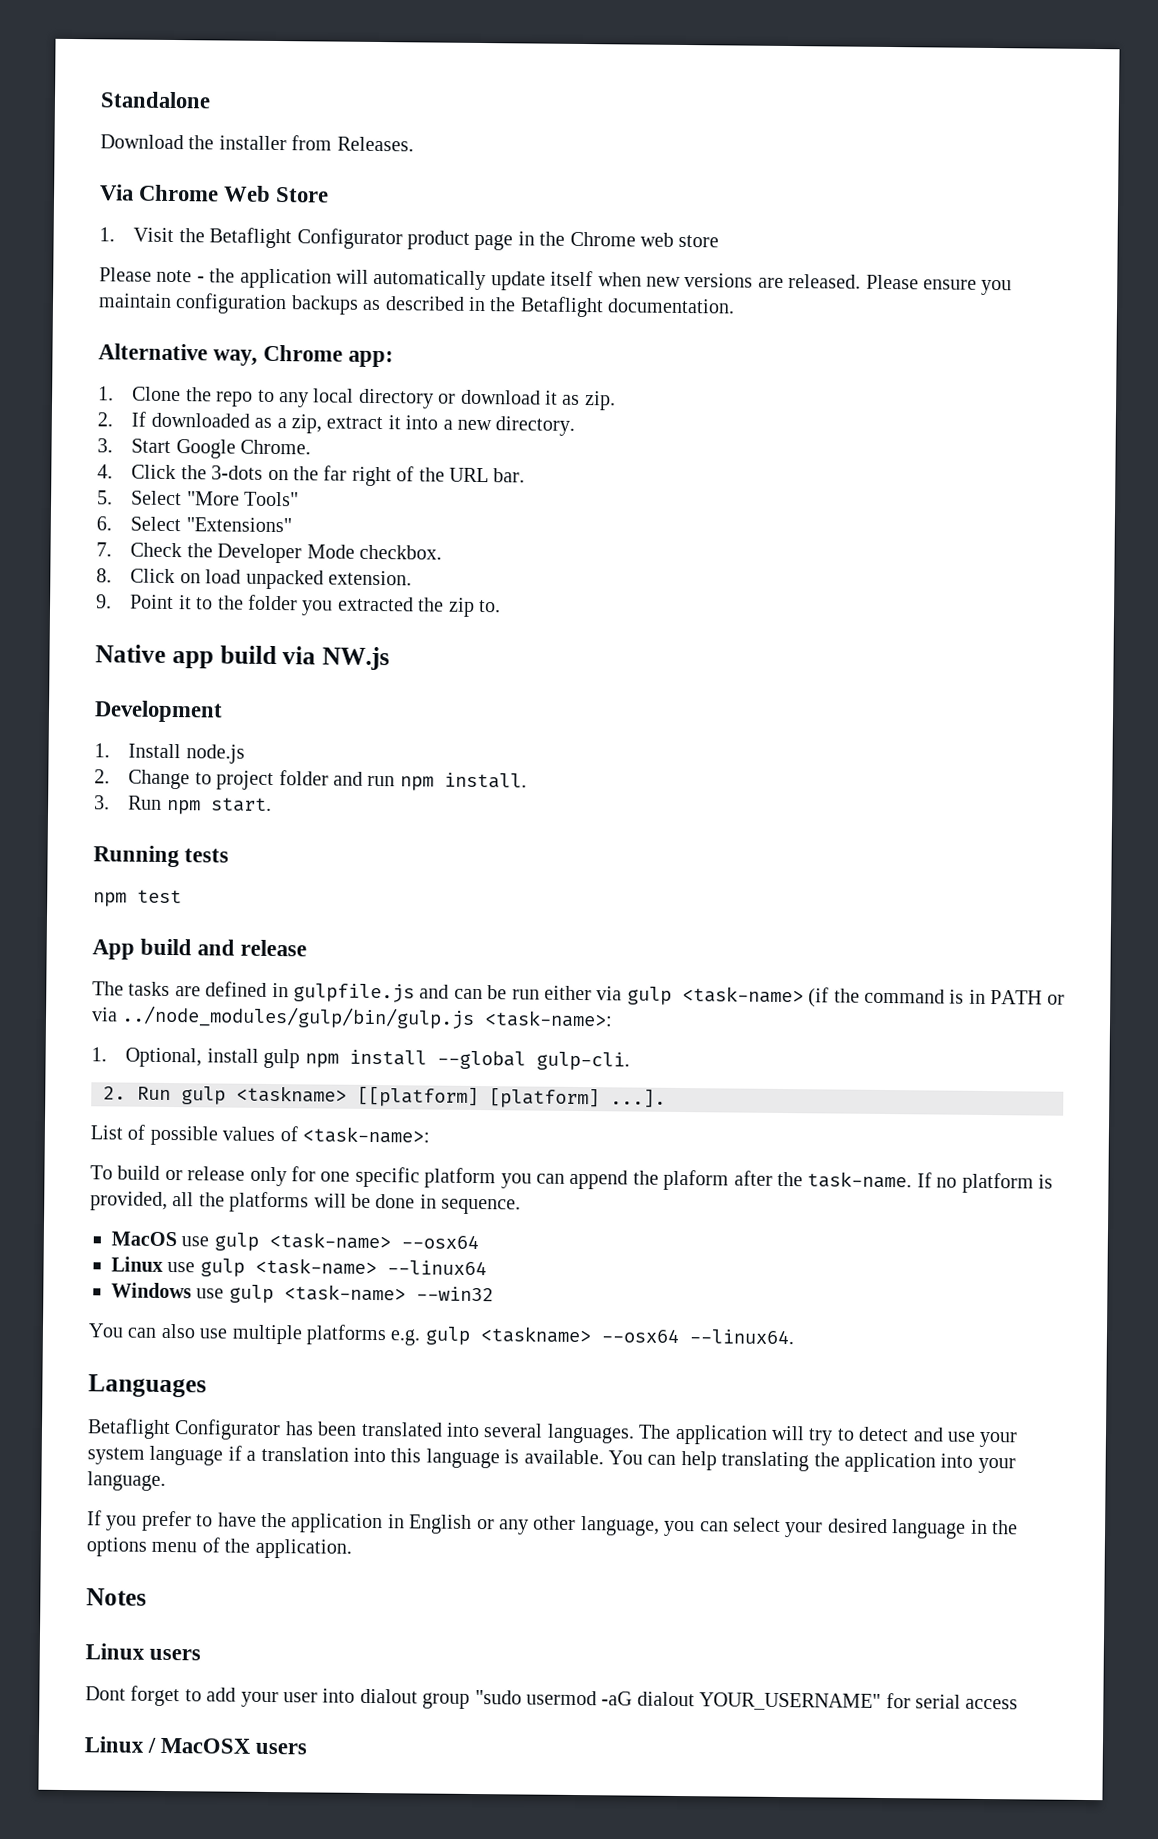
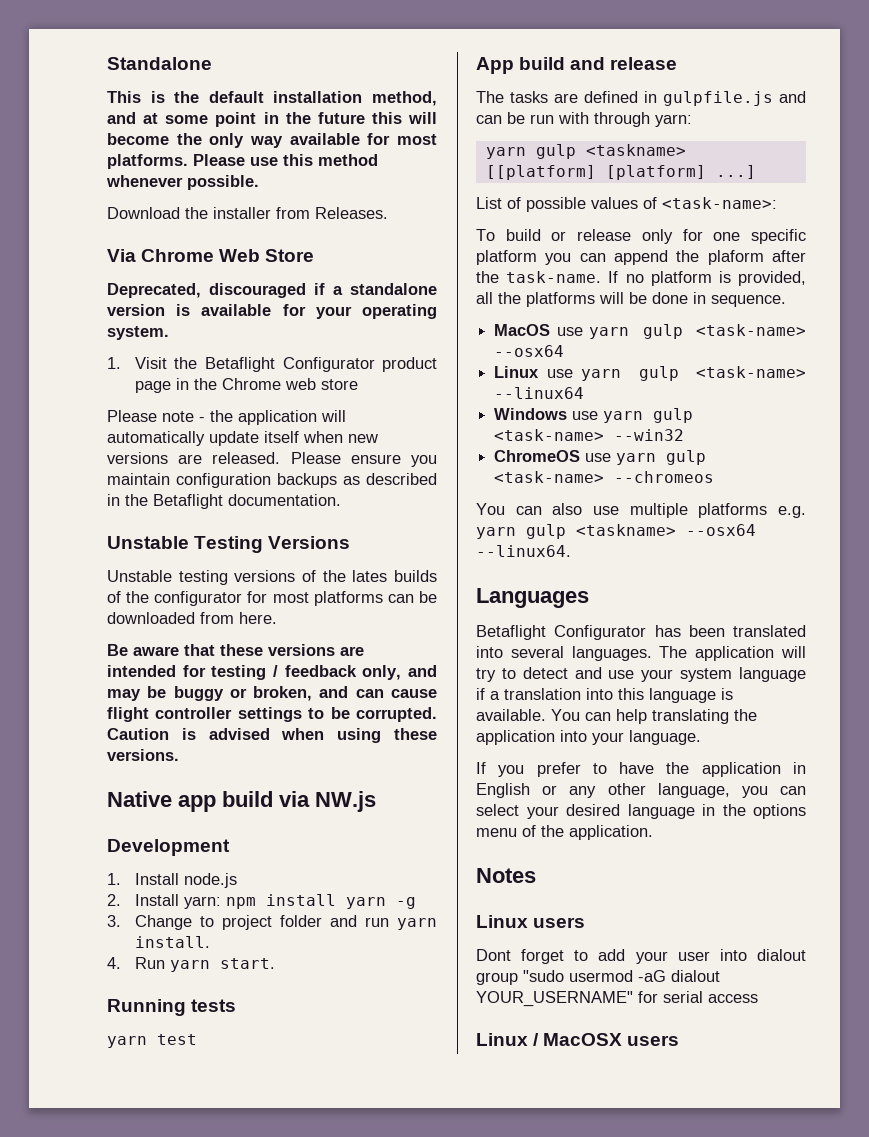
(211, 100) none -> [107,91,437,106] [107,112,437,127] [107,133,437,148] [107,154,378,169] [106,175,259,190] // This is the default installation method, and at some point in the future this will become the only way available for most platforms. Please use this method whenever possible.
(330, 195) none -> [107,283,437,298] [107,304,437,319] [107,326,169,340] // Deprecated, discouraged if a standalone version is available for your operating system.
[98,343,395,368] [98,386,616,411] [97,411,576,436] [97,438,312,459] [97,464,526,487] [97,490,300,507] [96,516,292,533] [96,542,442,564] [96,568,412,590] [96,594,501,617] Alternative way, Chrome app: // 1. Clone the repo to any local directory or download it as zip. // 2. If downloaded as a zip, extract it into a new directory. // 3. Start Google Chrome. // 4. Click the 3-dots on the far right of the URL bar. // 5. Select "More Tools" // 6. Select "Extensions" // 7. Check the Developer Mode checkbox. // 8. Click on load unpacked extension. // 9. Point it to the folder you extracted the zip to. -> [107,536,351,553] [107,570,437,585] [107,591,437,606] [107,612,277,624] [107,644,364,656] [107,665,437,680] [107,686,437,701] [107,707,437,722] [107,728,438,743] [107,749,179,761] Unstable Testing Versions // Unstable testing versions of the lates builds of the configurator for most platforms can be downloaded from here. // Be aware that these versions are intended for testing / feedback only, and may be buggy or broken, and can cause flight controller settings to be corrupted. Caution is advised when using these versions.
(110, 776) none -> [134,894,416,909] [107,915,121,927] Install yarn: npm install yarn -g // 3.
[399,776,434,791] npm -> [397,918,437,930] yarn
[94,795,201,815] 3. Run npm -> [107,957,210,972] 4. Run yarn
[93,892,127,907] npm -> [107,1036,147,1048] yarn
[543,985,1065,1008] [91,1005,614,1029] [91,1047,630,1071] [103,1086,172,1101] either via gulp <task-name> (if the command is in PATH or via ../node_modules/gulp/bin/gulp.js <task-name>: // 1. Optional, install gulp npm install --global gulp-cli. // 2. Run -> [558,112,692,127] [485,147,526,159] with through yarn: // yarn
[610,1088,667,1108] ...]. -> [715,165,756,179] ...]
(210, 1241) none -> [589,327,630,339] yarn
(196, 1267) none -> [581,369,622,381] yarn
(225, 1293) none -> [603,411,644,423] yarn
(494, 1294) none -> [494,450,707,465] [494,471,715,483] // ChromeOS use yarn gulp <task-name> --chromeos
(421, 1337) none -> [476,527,516,539] yarn

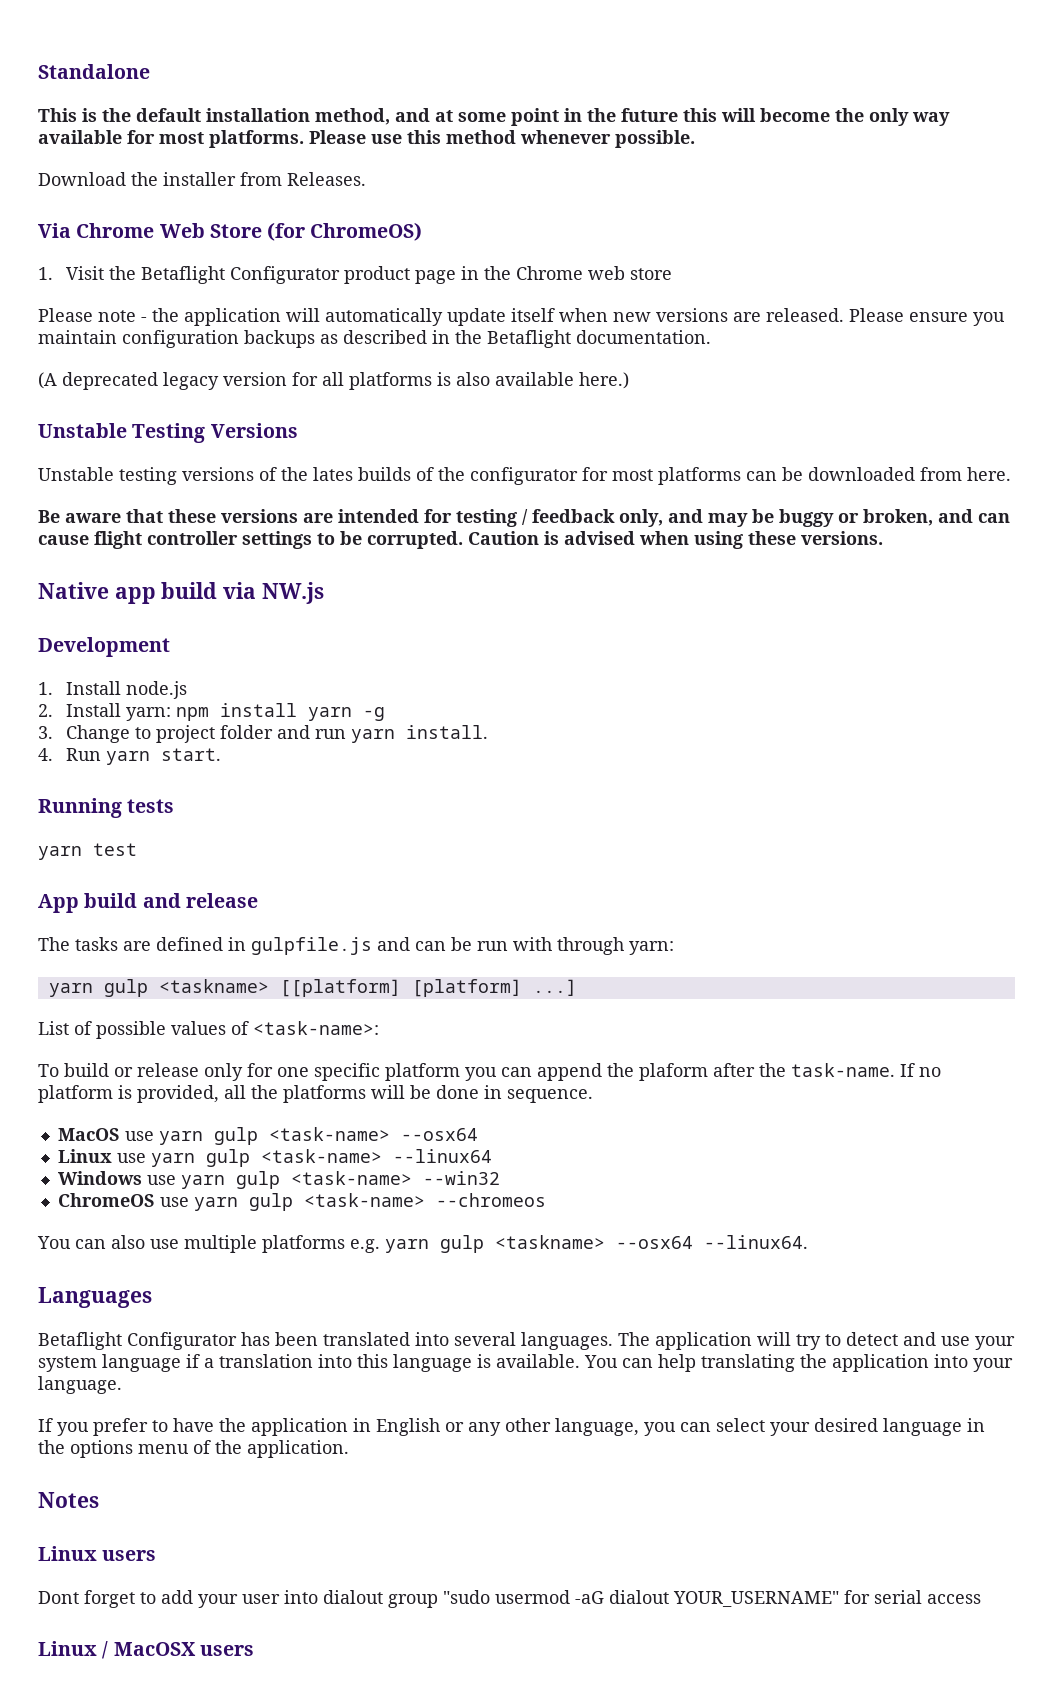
[107,283,437,298] [107,304,437,319] [107,326,169,340] // Deprecated, discouraged if a standalone version is available for your operating system. -> [267,222,423,241] (for ChromeOS)
(341, 500) none -> [38,372,629,390] // (A deprecated legacy version for all platforms is also available here.)

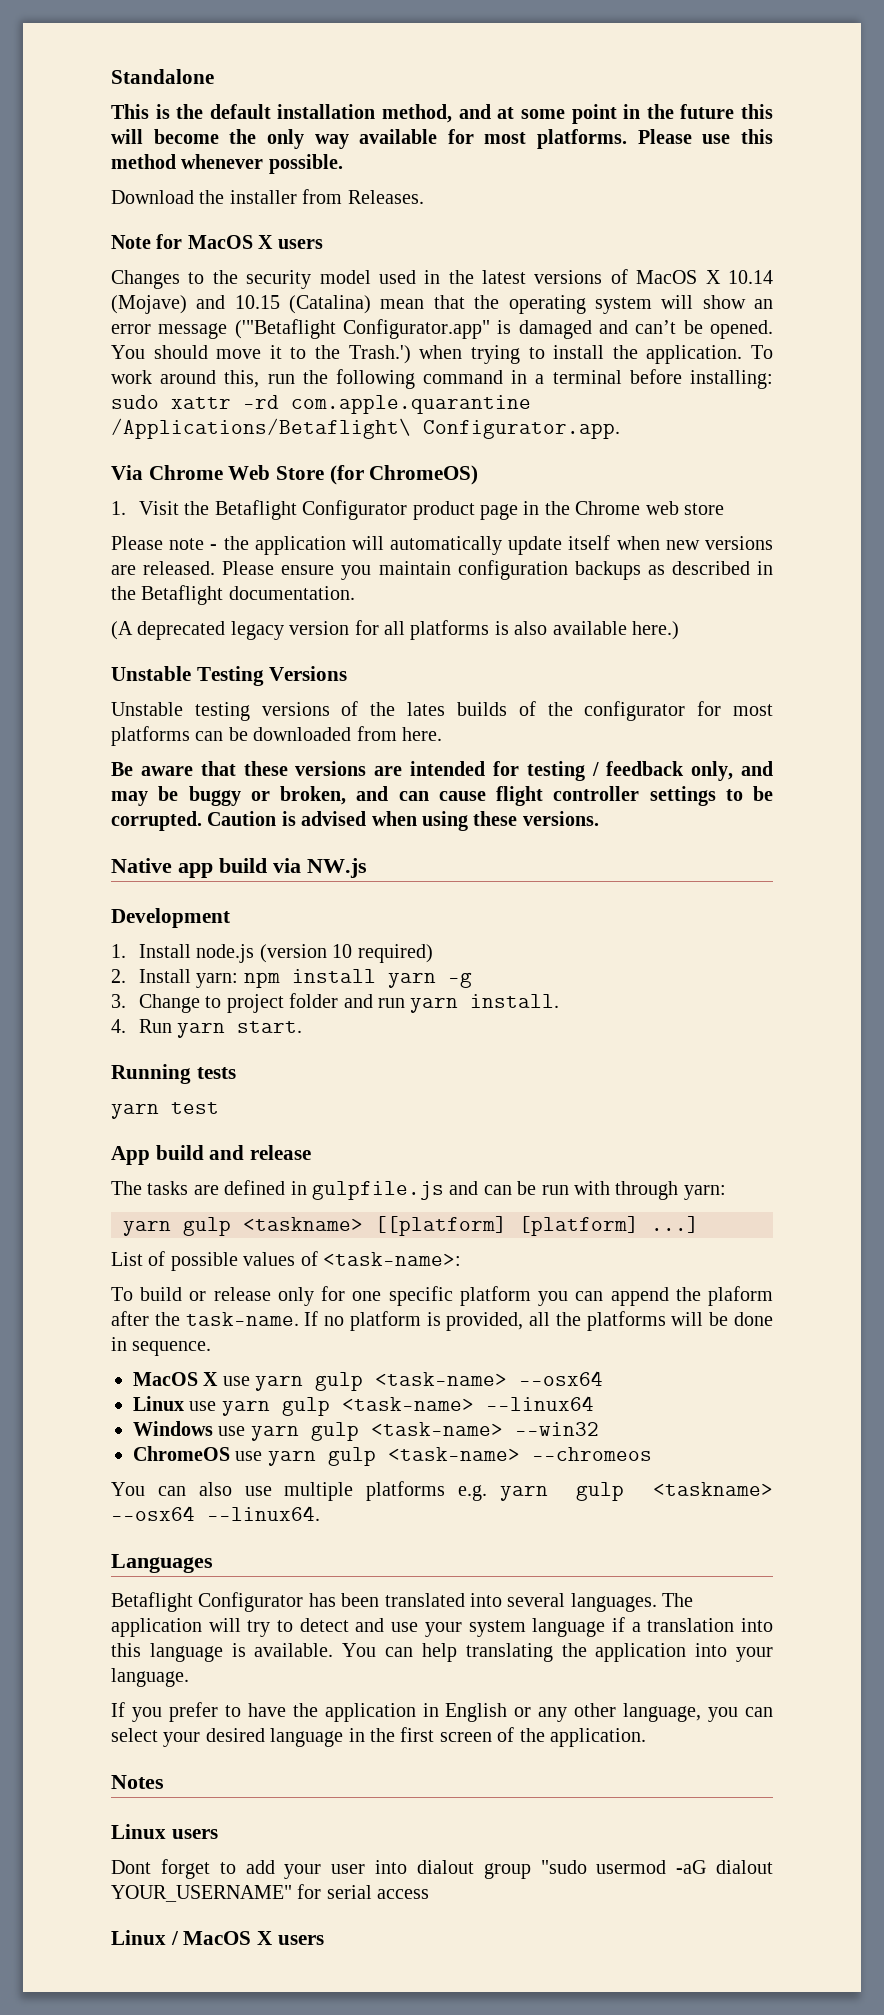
(366, 179) none -> [111,234,323,249] [111,269,773,289] [111,295,774,314] [111,319,774,339] [111,345,774,364] [111,369,773,389] [111,395,531,414] [111,418,620,439] // Note for MacOS X users // Changes to the security model used in the latest versions of MacOS X 10.14 (Mojave) and 10.15 (Catalina) mean that the operating system will show an error message ('"Betaflight Configurator.app" is damaged and can’t be opened. You should move it to the Trash.') when trying to install the application. To work around this, run the following command in a terminal before installing: sudo xattr -rd com.apple.quarantine /Applications/Betaflight\ Configurator.app.
(188, 690) none -> [259,944,433,963] (version 10 required)
(120, 1134) none -> [203,1372,219,1386] X
[70,1440,189,1458] options menu -> [400,1727,492,1742] first screen
[113,1642,196,1656] MacOSX -> [183,1931,273,1945] MacOS X

